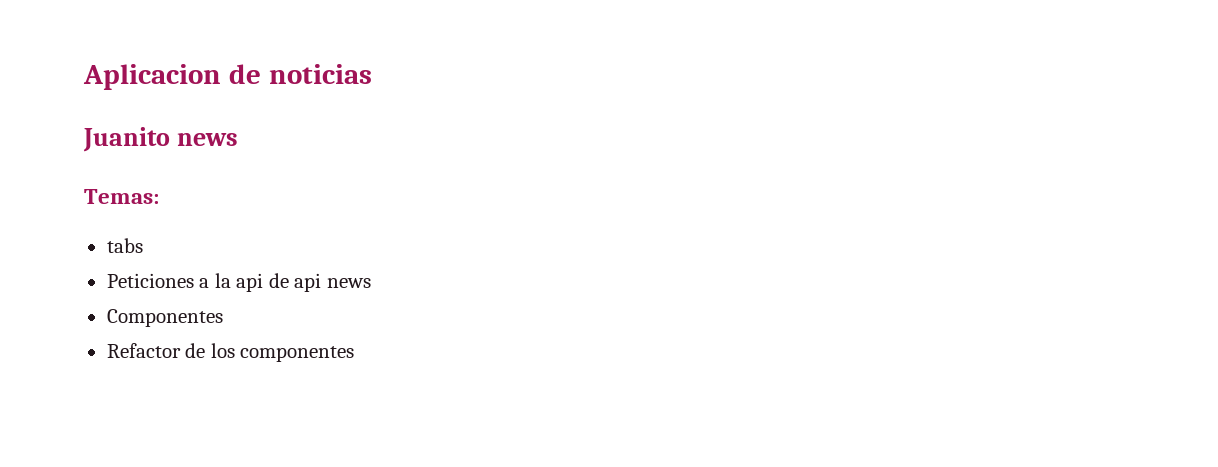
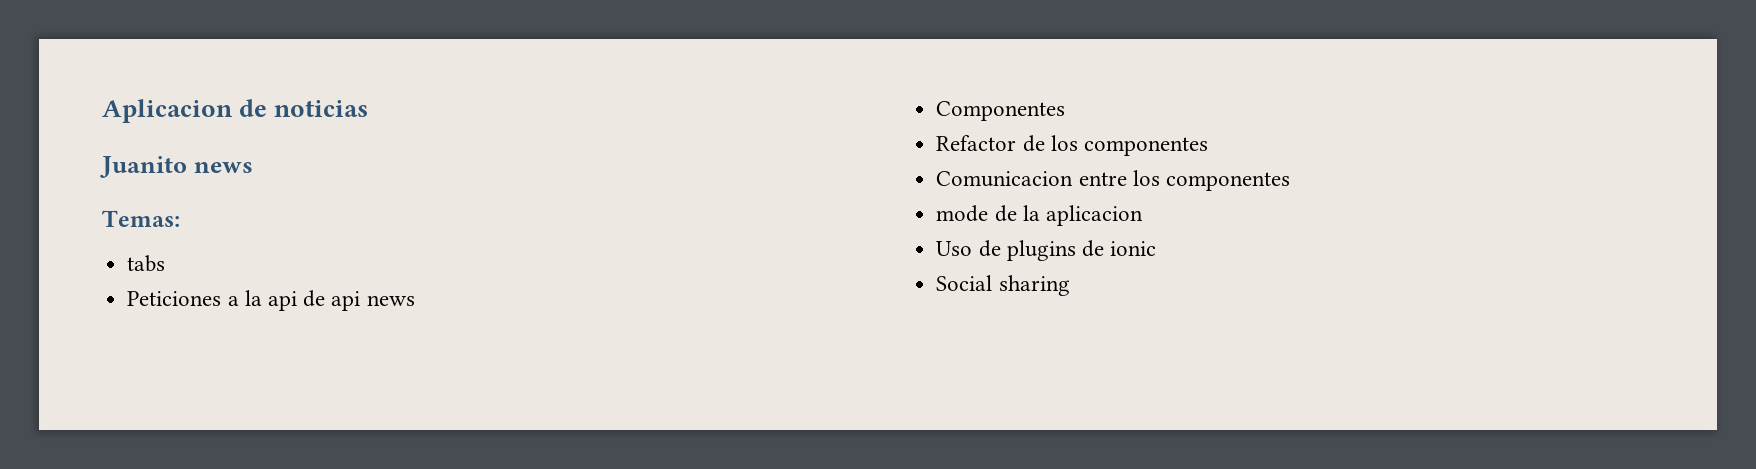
(355, 354) none -> [936,170,1290,191] [936,205,1143,226] [936,240,1157,261] [936,275,1070,296] // Comunicacion entre los componentes // mode de la aplicacion // Uso de plugins de ionic // Social sharing

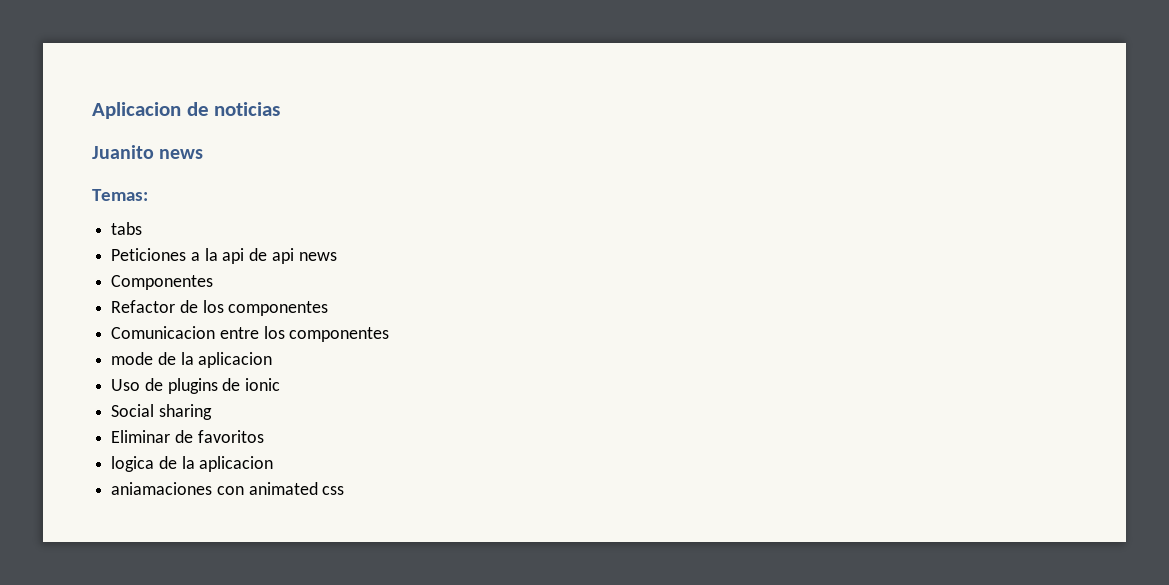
(1070, 285) none -> [111,430,264,443] [111,456,274,472] [111,482,345,495] // Eliminar de favoritos // logica de la aplicacion // aniamaciones con animated css

